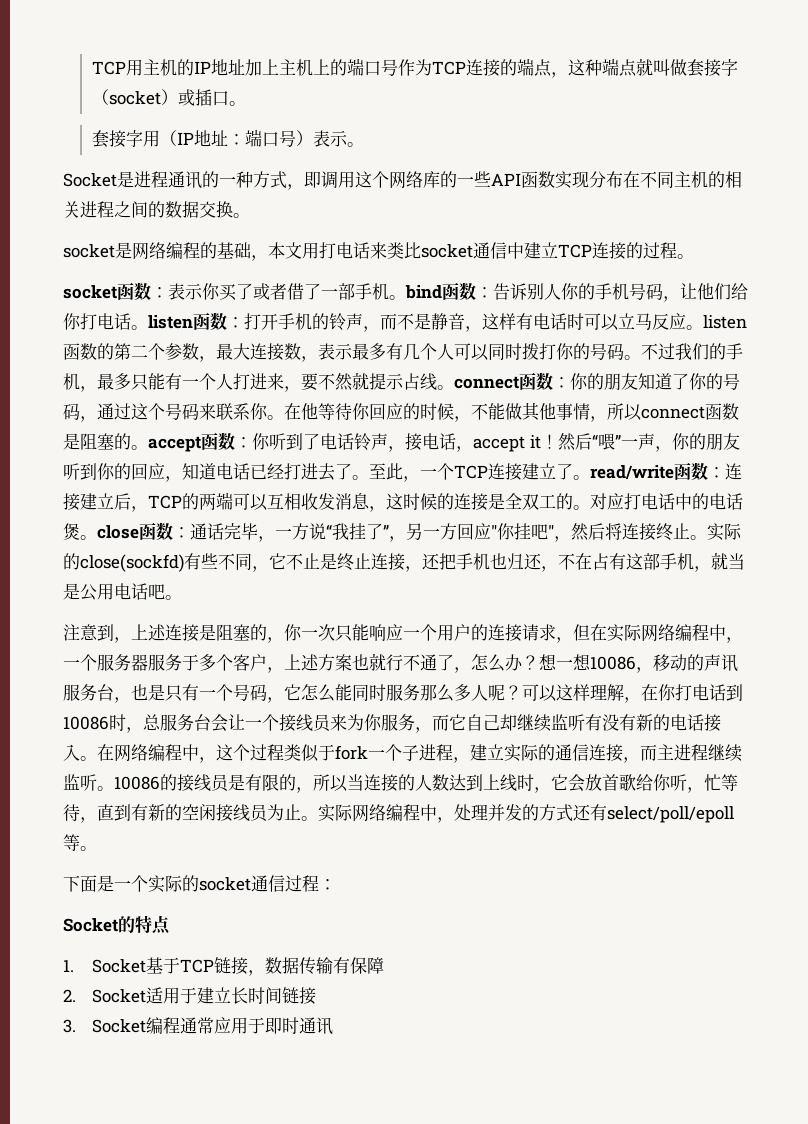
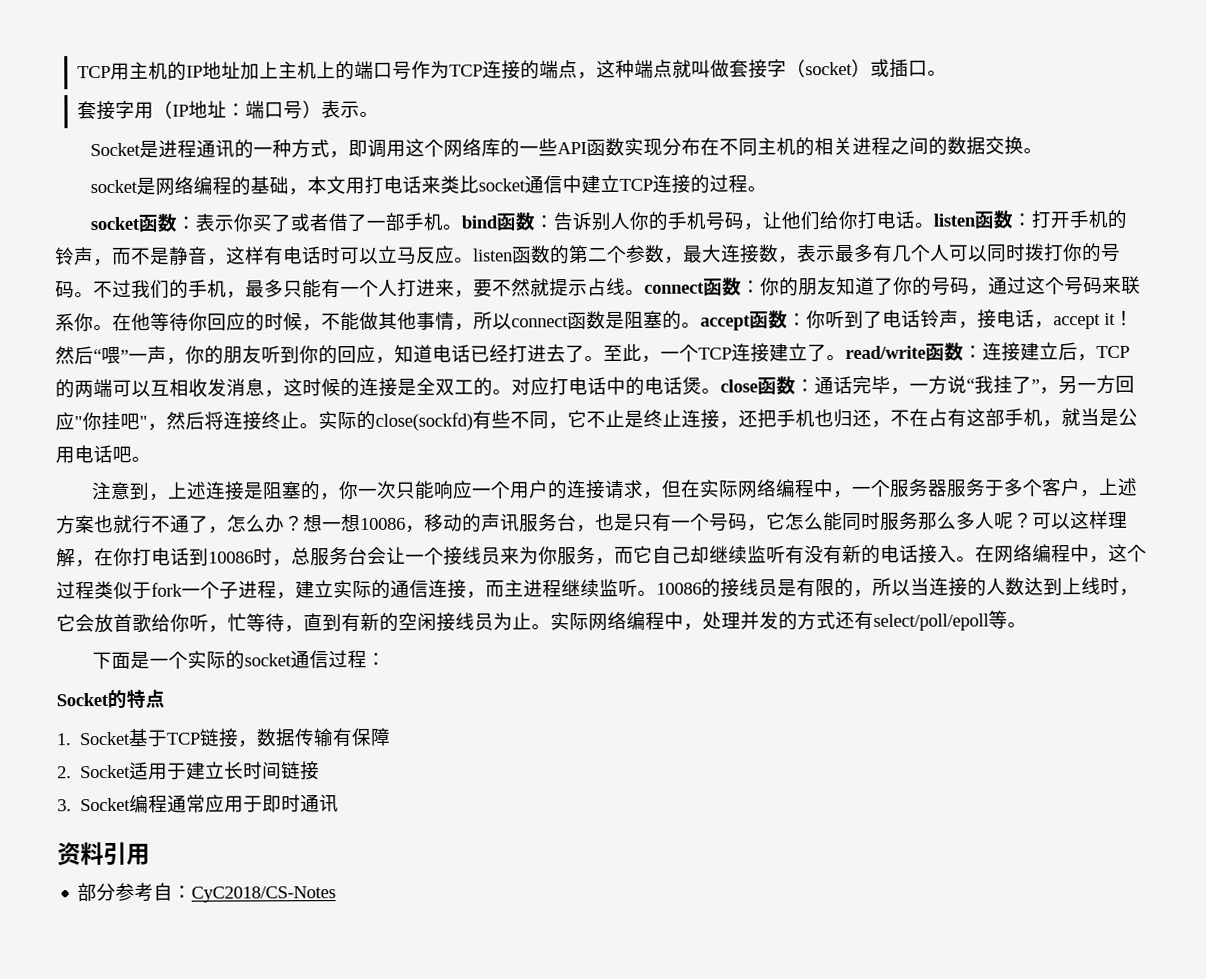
(333, 1026) none -> [57,841,150,866] [77,882,337,903] // 资料引用 // 部分参考自：CyC2018/CS-Notes

